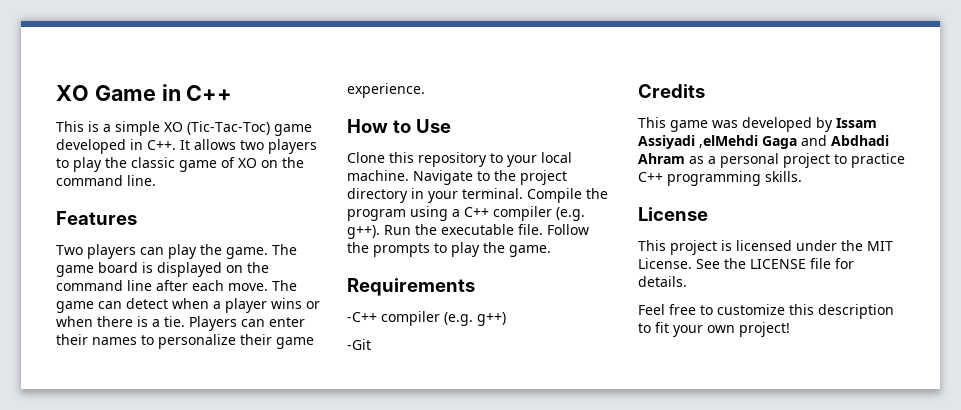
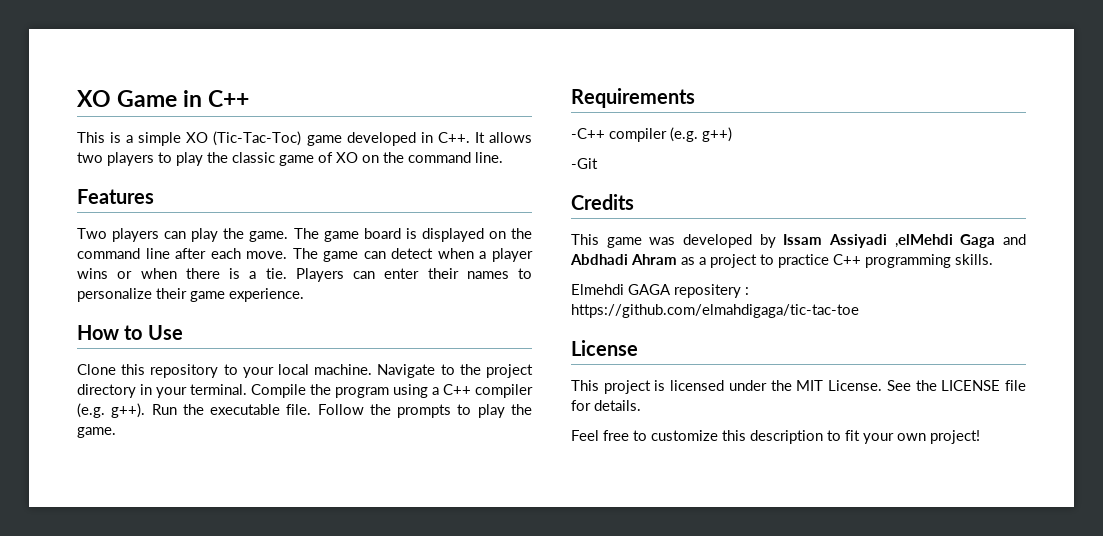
[720,153,779,168] personal -> (706, 261) none
(802, 176) none -> [571,284,749,298] [571,304,859,318] // Elmehdi GAGA repositery : https://github.com/elmahdigaga/tic-tac-toe

